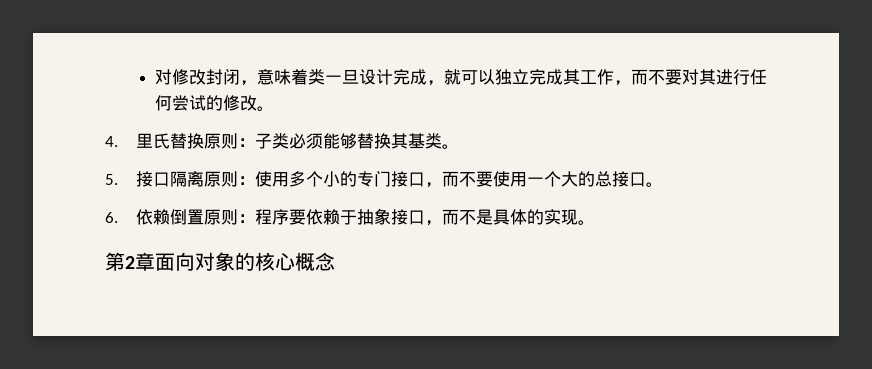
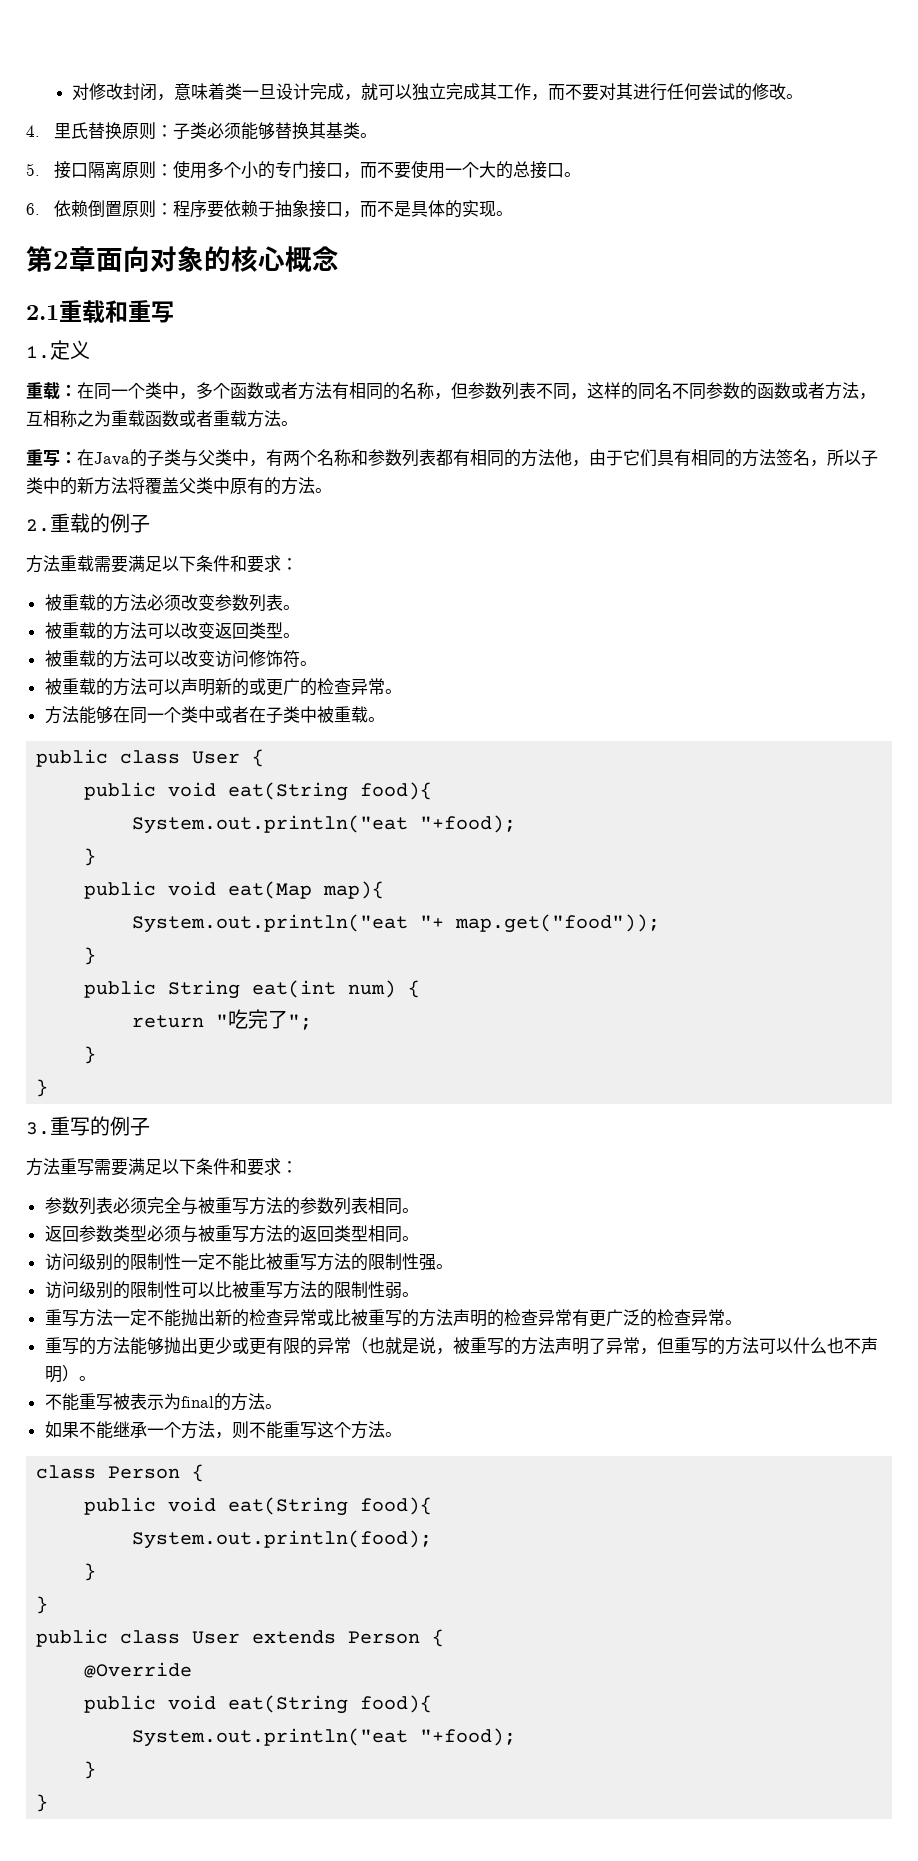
(335, 261) none -> [26,300,174,323] [26,340,90,360] [26,382,876,400] [26,410,298,428] [26,449,878,467] [26,477,332,495] [26,513,150,533] [26,555,298,573] [44,594,300,612] [44,622,300,640] [44,650,317,668] [44,678,402,696] [44,706,385,724] [36,749,265,767] [84,782,433,801] [132,815,517,834] [84,848,97,866] [84,881,385,899] [132,914,661,933] [84,947,97,965] [84,980,421,999] [132,1009,313,1030] [84,1046,97,1064] [36,1079,49,1097] [26,1116,150,1136] [26,1158,298,1176] [44,1197,419,1215] [44,1225,419,1243] [44,1253,453,1271] [44,1281,419,1299] [44,1309,742,1327] [44,1337,878,1355] [44,1365,96,1383] [44,1393,282,1411] [44,1421,402,1439] [36,1464,205,1482] [84,1497,433,1516] [132,1530,433,1549] [84,1563,97,1581] [36,1596,49,1614] [36,1629,445,1647] [84,1662,193,1678] [84,1695,433,1714] [132,1728,517,1747] [84,1761,97,1779] [36,1794,49,1812] // 2.1重载和重写 // 1.定义 // 重载：在同一个类中，多个函数或者方法有相同的名称，但参数列表不同，这样的同名不同参数的函数或者方法，互相称之为重载函数或者重载方法。 // 重写：在Java的子类与父类中，有两个名称和参数列表都有相同的方法他，由于它们具有相同的方法签名，所以子类中的新方法将覆盖父类中原有的方法。 // 2.重载的例子 // 方法重载需要满足以下条件和要求： // 被重载的方法必须改变参数列表。 // 被重载的方法可以改变返回类型。 // 被重载的方法可以改变访问修饰符。 // 被重载的方法可以声明新的或更广的检查异常。 // 方法能够在同一个类中或者在子类中被重载。 // public class User { // public void eat(String food){ // System.out.println("eat "+food); // } // public void eat(Map map){ // System.out.println("eat "+ map.get("food")); // } // public String eat(int num) { // return "吃完了"; // } // } // 3.重写的例子 // 方法重写需要满足以下条件和要求： // 参数列表必须完全与被重写方法的参数列表相同。 // 返回参数类型必须与被重写方法的返回类型相同。 // 访问级别的限制性一定不能比被重写方法的限制性强。 // 访问级别的限制性可以比被重写方法的限制性弱。 // 重写方法一定不能抛出新的检查异常或比被重写的方法声明的检查异常有更广泛的检查异常。 // 重写的方法能够抛出更少或更有限的异常（也就是说，被重写的方法声明了异常，但重写的方法可以什么也不声明）。 // 不能重写被表示为final的方法。 // 如果不能继承一个方法，则不能重写这个方法。 // class Person { // public void eat(String food){ // System.out.println(food); // } // } // public class User extends Person { // @Override // public void eat(String food){ // System.out.println("eat "+food); // } // }

